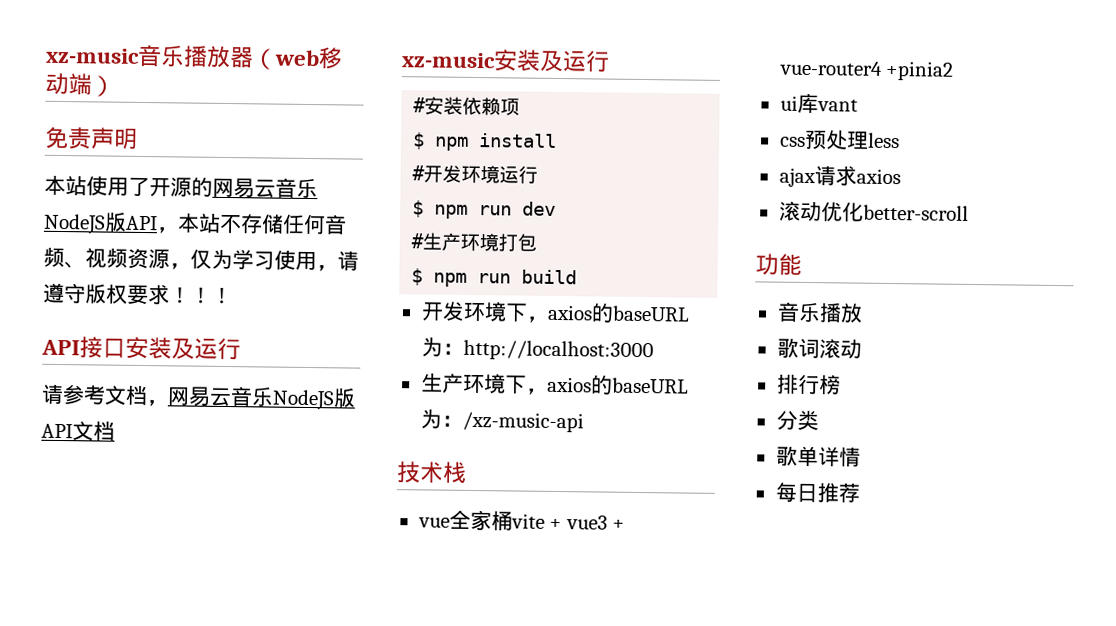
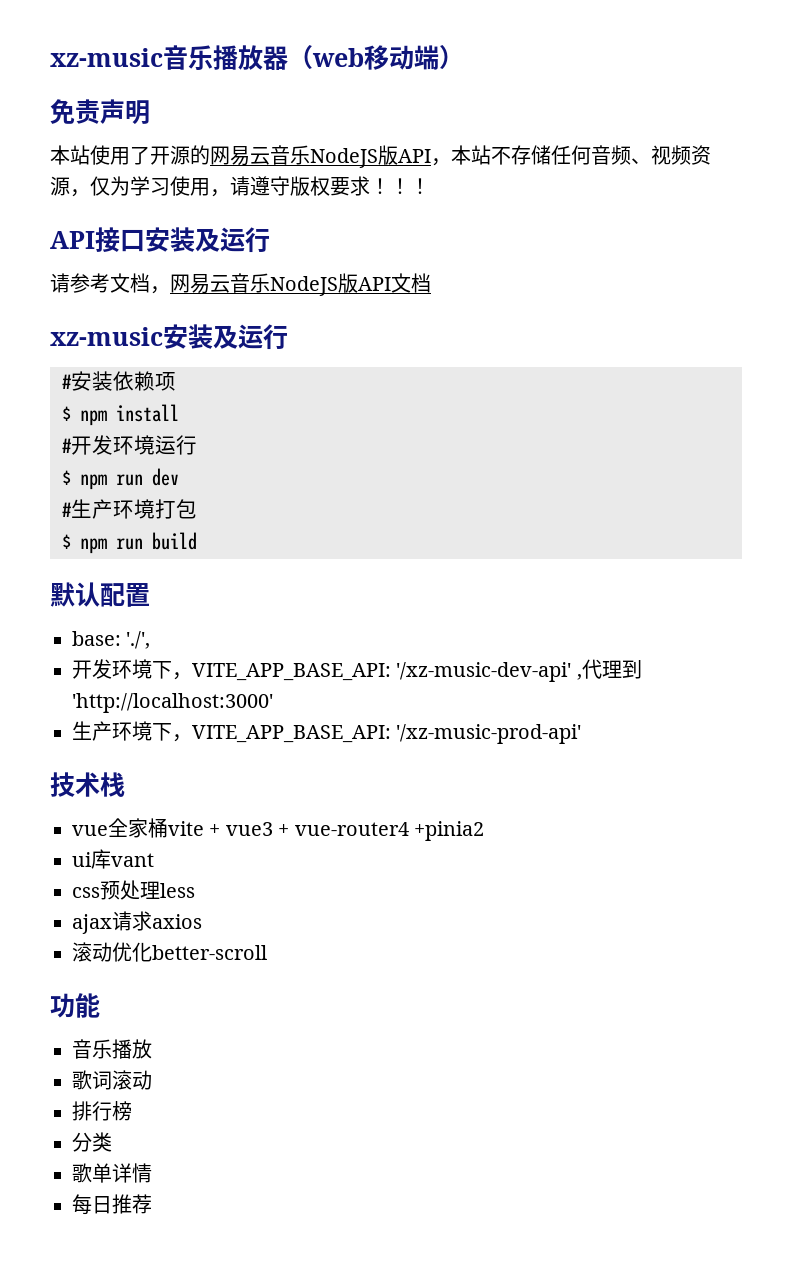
(578, 277) none -> [50,582,150,607] [72,631,151,649] // 默认配置 // base: './',
[546,303,690,323] [420,337,654,362] axios的baseURL为：http://localhost:3000 -> [192,659,642,682] [72,693,273,713] VITE_APP_BASE_API: '/xz-music-dev-api' ,代理到'http://localhost:3000'
[546,375,689,395] [419,409,584,433] axios的baseURL为：/xz-music-api -> [192,724,582,744] VITE_APP_BASE_API: '/xz-music-prod-api'

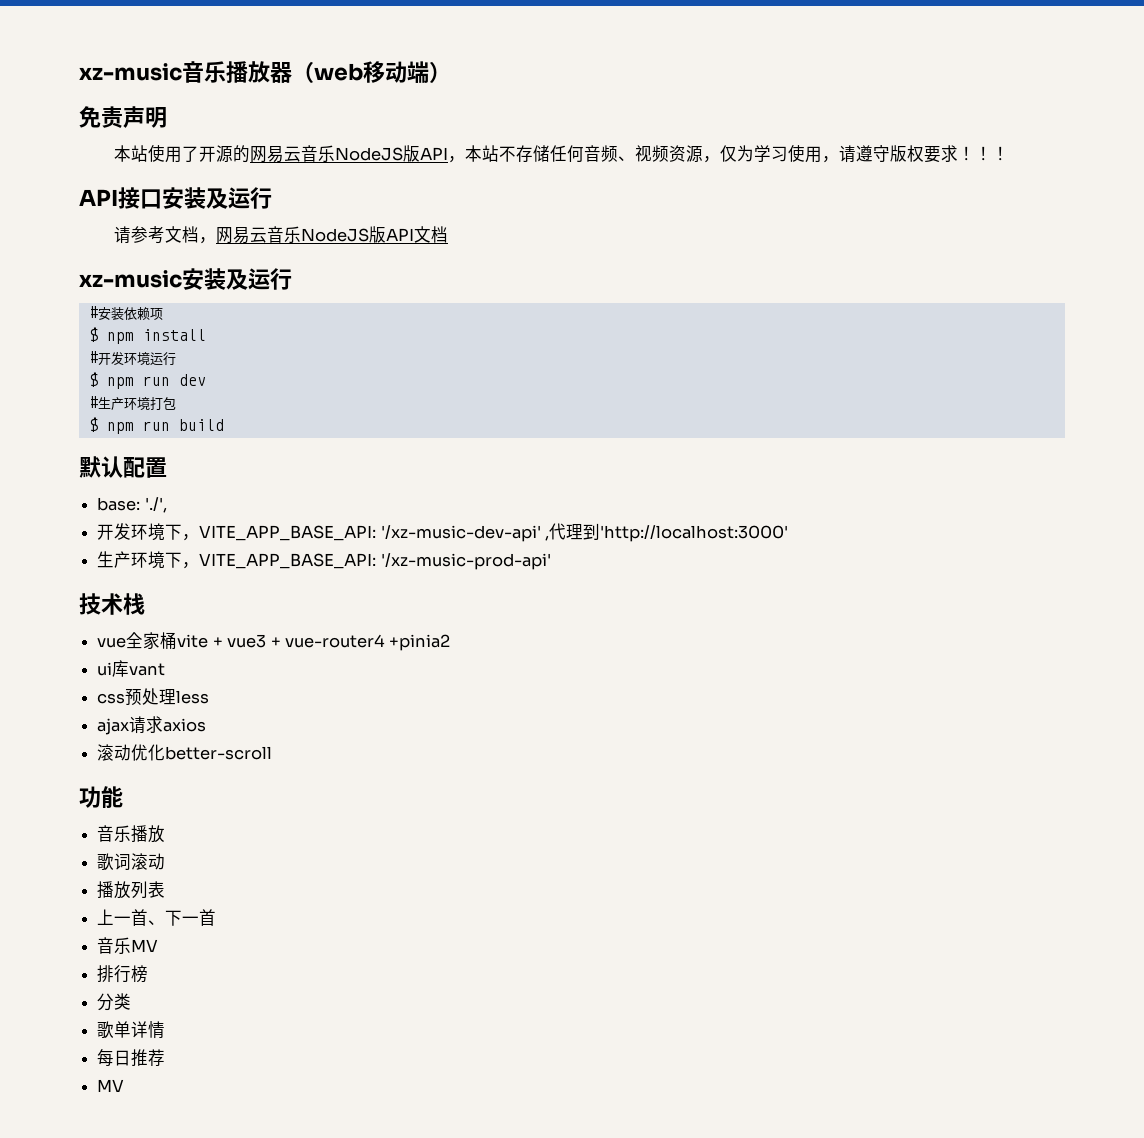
(152, 1080) none -> [97,881,166,899] [97,909,217,926] [97,937,159,954] // 播放列表 // 上一首、下一首 // 音乐MV
(152, 1204) none -> [97,1079,125,1092] // MV

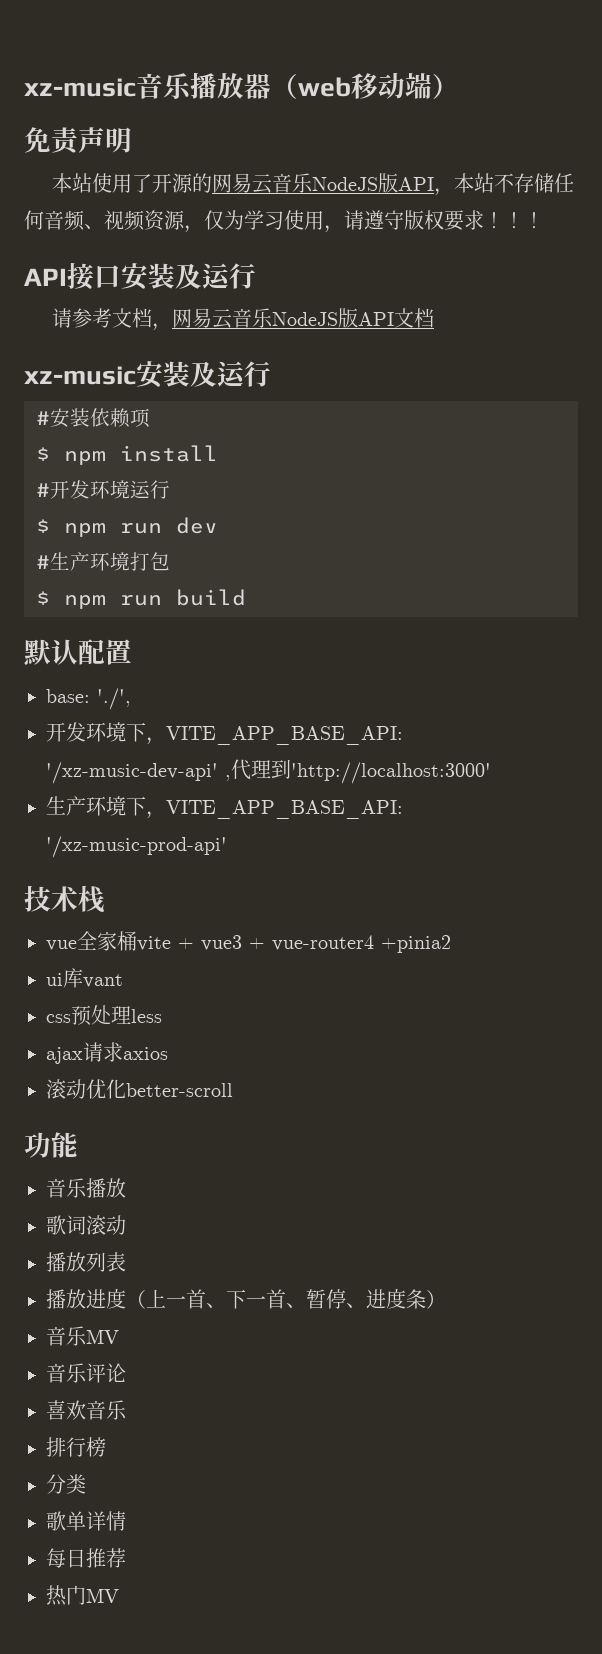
(166, 889) none -> [46,1288,146,1309] 播放进度（
[97,937,159,954] // 音乐MV -> [286,1288,446,1309] [46,1326,119,1346] [46,1363,126,1383] [46,1400,127,1420] 、暂停、进度条） // 音乐MV // 音乐评论 // 喜欢音乐
(166, 1057) none -> [46,1585,86,1606] 热门

